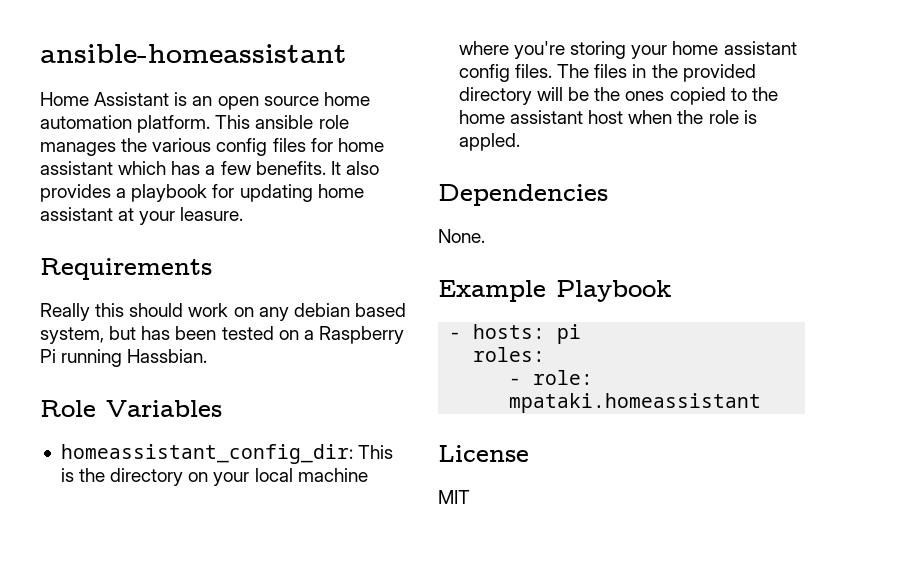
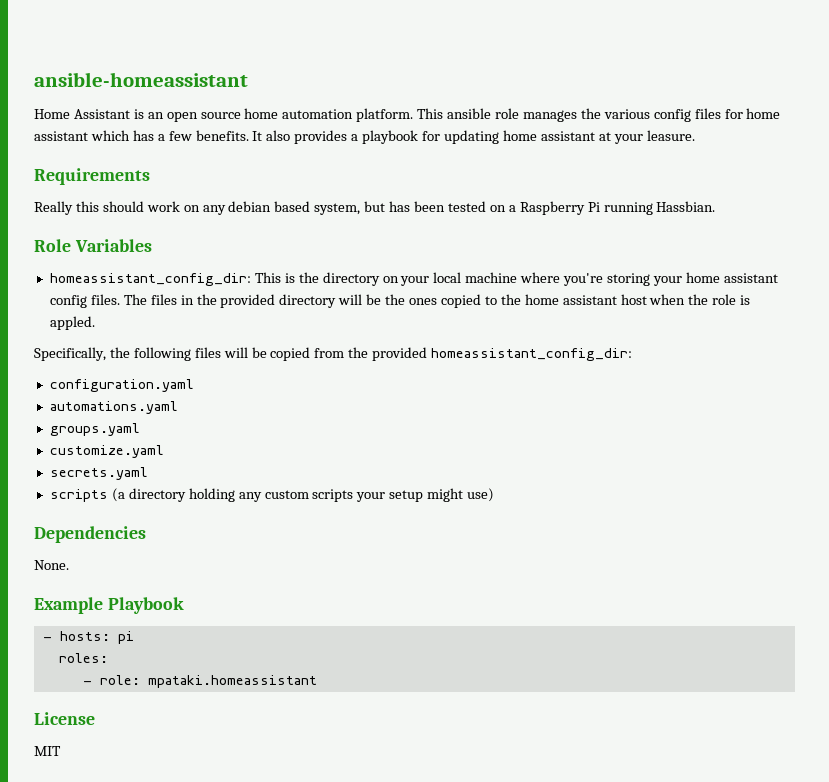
(520, 142) none -> [34,347,633,361] [49,379,194,392] [49,401,178,414] [49,423,140,436] [49,445,164,458] [49,467,148,480] [49,488,495,502] // Specifically, the following files will be copied from the provided homeassistant_config_dir: // configuration.yaml // automations.yaml // groups.yaml // customize.yaml // secrets.yaml // scripts (a directory holding any custom scripts your setup might use)

